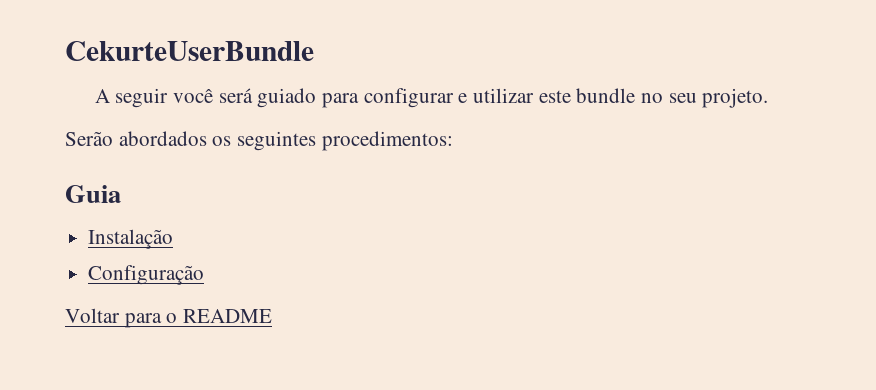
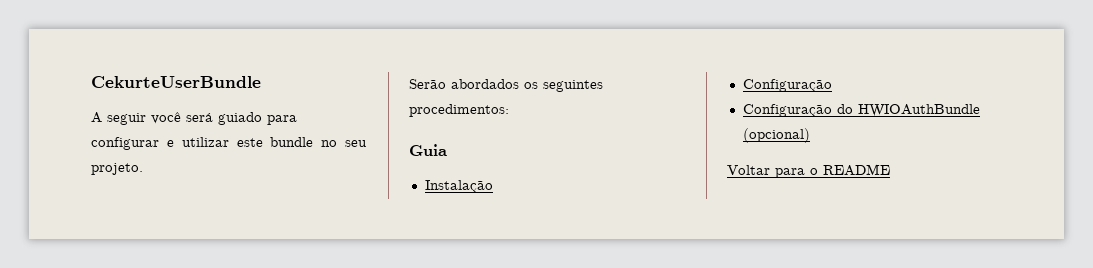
(205, 275) none -> [742,104,980,117] [742,128,810,143] // Configuração do HWIOAuthBundle (opcional)

